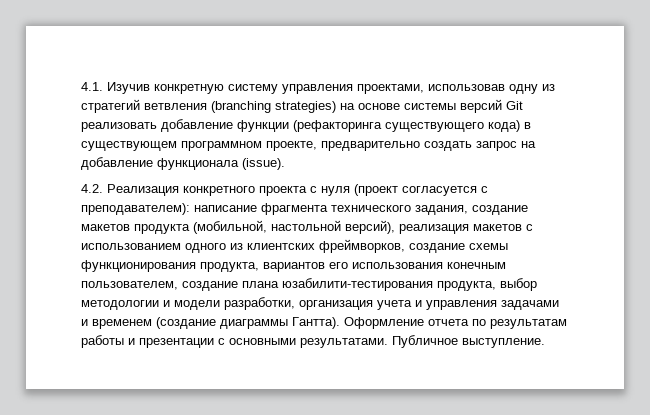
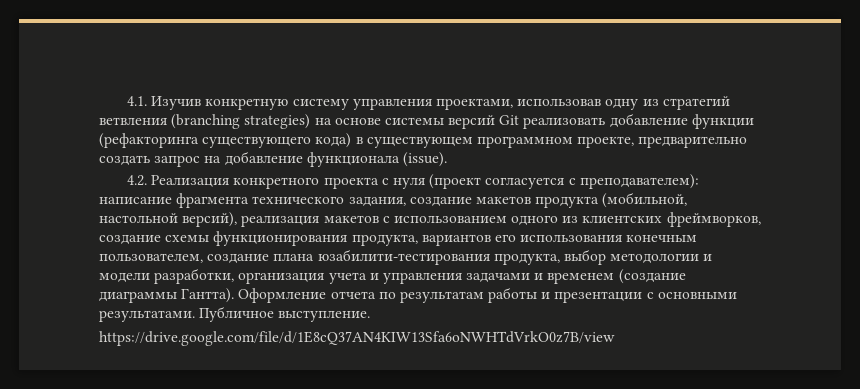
(545, 343) none -> [99,331,615,346] // https://drive.google.com/file/d/1E8cQ37AN4KIW13Sfa6oNWHTdVrkO0z7B/view

